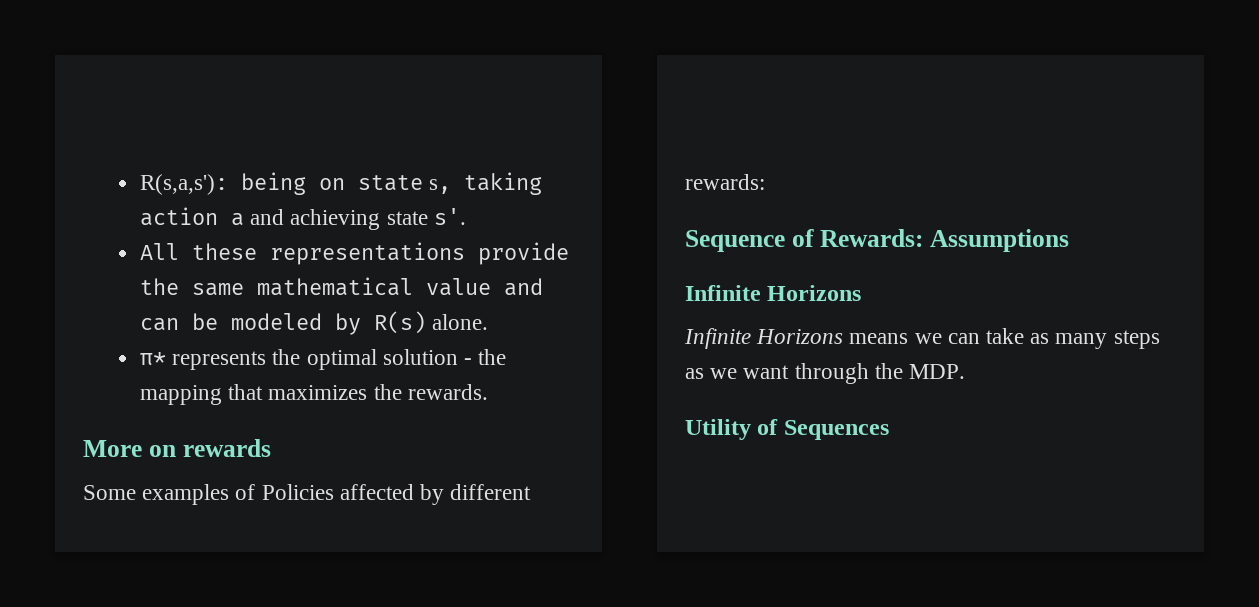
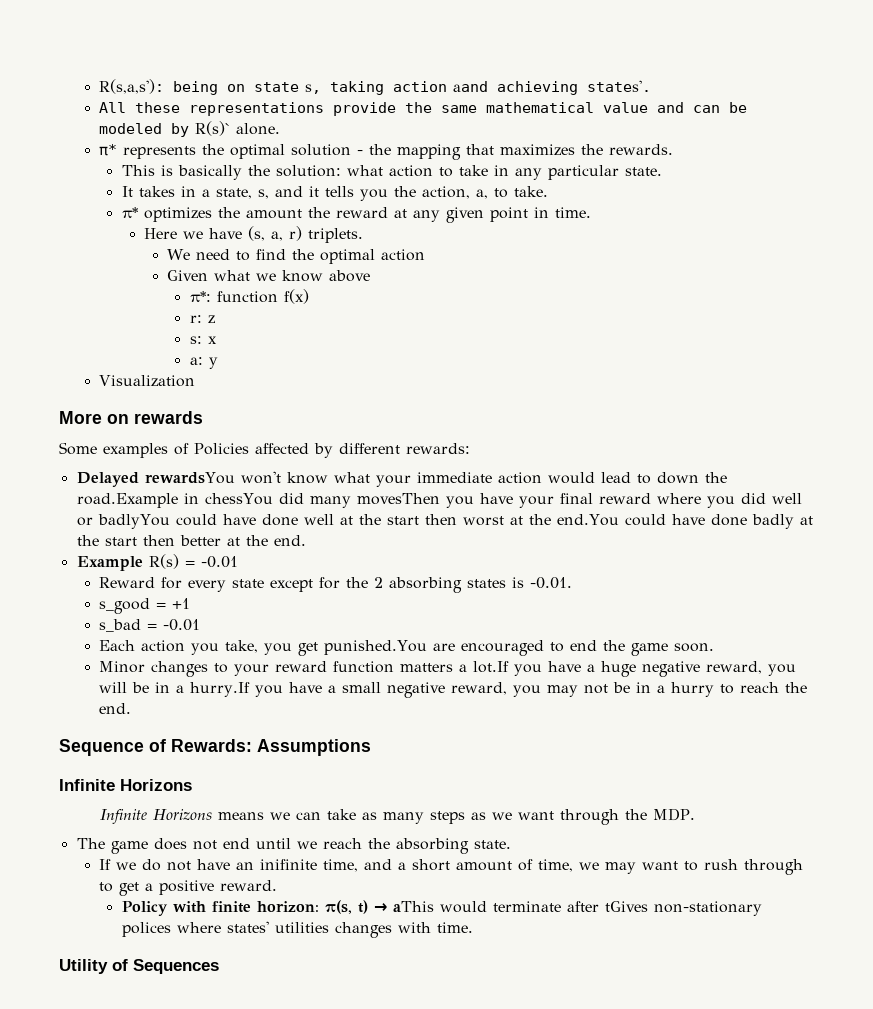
[231,208,466,230] a and achieving state s'. -> [453,80,652,95] aand achieving states'.
[374,311,427,334] R(s) -> [195,121,231,136] R(s)`
(488, 392) none -> [121,165,662,180] [121,186,548,201] [121,207,591,223] [144,226,364,243] [167,249,426,264] [167,270,371,282] [189,289,309,304] [189,315,215,324] [189,336,217,344] [189,357,218,369] [99,375,196,387] // This is basically the solution: what action to take in any particular state. // It takes in a state, s, and it tells you the action, a, to take. // π* optimizes the amount the reward at any given point in time. // Here we have (s, a, r) triplets. // We need to find the optimal action // Given what we know above // π*: function f(x) // r: z // s: x // a: y // Visualization
(765, 182) none -> [76,471,727,487] [76,493,802,508] [76,514,813,529] [76,535,306,546] [76,554,238,571] [99,577,573,593] [99,598,191,614] [99,619,201,632] [99,640,715,656] [99,661,797,677] [99,682,808,698] [99,703,132,714] // Delayed rewardsYou won't know what your immediate action would lead to down the road.Example in chessYou did many movesThen you have your final reward where you did well or badlyYou could have done well at the start then worst at the end.You could have done badly at the start then better at the end. // Example R(s) = -0.01 // Reward for every state except for the 2 absorbing states is -0.01. // s_good = +1 // s_bad = -0.01 // Each action you take, you get punished.You are encouraged to end the game soon. // Minor changes to your reward function matters a lot.If you have a huge negative reward, you will be in a hurry.If you have a small negative reward, you may not be in a hurry to reach the end.
(966, 371) none -> [76,838,511,854] [99,859,804,875] [99,880,278,896] [121,900,762,916] [121,921,473,938] // The game does not end until we reach the absorbing state. // If we do not have an inifinite time, and a short amount of time, we may want to rush through to get a positive reward. // Policy with finite horizon: π(s, t) → aThis would terminate after tGives non-stationary polices where states' utilities changes with time.

